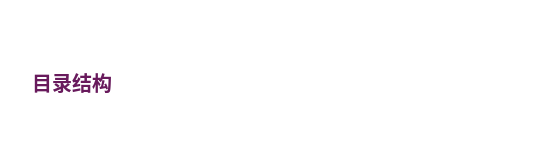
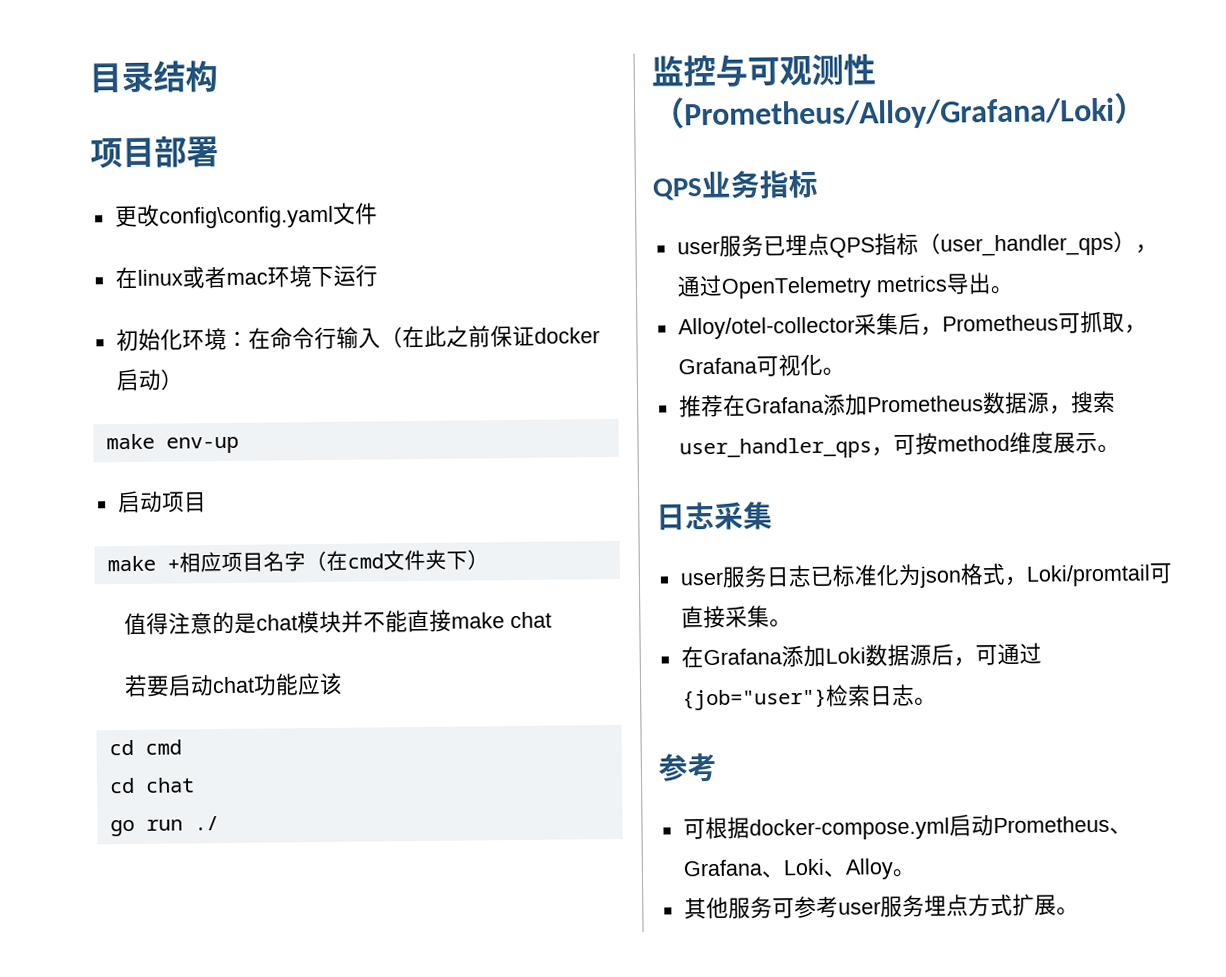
(112, 83) none -> [90,135,219,169] [114,202,378,229] [114,264,378,289] [115,325,600,352] [115,368,183,392] [105,433,239,454] [117,490,207,514] [106,549,489,573] [123,609,552,636] [123,672,343,698] [108,739,182,756] [108,777,195,794] [109,816,219,837] [651,53,876,88] [651,92,1147,131] [652,169,819,201] [676,231,1158,258] [676,272,1014,299] [677,310,1147,340] [677,353,845,377] [678,390,1116,418] [678,431,1120,460] [656,501,773,531] [679,562,1173,588] [680,605,792,629] [680,642,1042,668] [681,683,937,711] [658,752,718,782] [682,814,1132,841] [682,858,916,880] [683,893,1079,920] // 项目部署 // 更改config\config.yaml文件 // 在linux或者mac环境下运行 // 初始化环境：在命令行输入（在此之前保证docker启动） // make env-up // 启动项目 // make +相应项目名字（在cmd文件夹下） // 值得注意的是chat模块并不能直接make chat // 若要启动chat功能应该 // cd cmd // cd chat // go run ./ // 监控与可观测性（Prometheus/Alloy/Grafana/Loki） // QPS业务指标 // user服务已埋点QPS指标（user_handler_qps），通过OpenTelemetry metrics导出。 // Alloy/otel-collector采集后，Prometheus可抓取，Grafana可视化。 // 推荐在Grafana添加Prometheus数据源，搜索user_handler_qps，可按method维度展示。 // 日志采集 // user服务日志已标准化为json格式，Loki/promtail可直接采集。 // 在Grafana添加Loki数据源后，可通过{job="user"}检索日志。 // 参考 // 可根据docker-compose.yml启动Prometheus、Grafana、Loki、Alloy。 // 其他服务可参考user服务埋点方式扩展。

